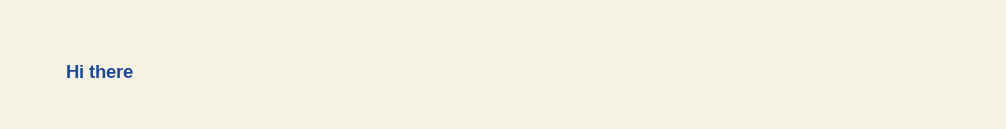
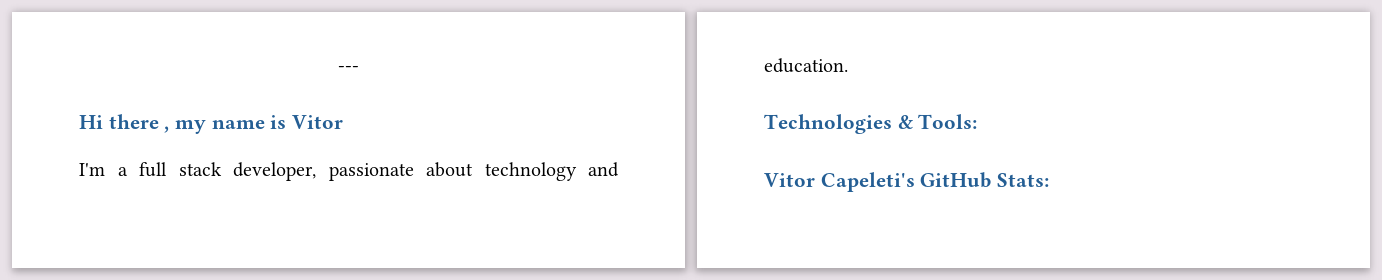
(66, 71) none -> [338,66,359,72] --- //
(133, 71) none -> [164,115,344,134] [79,162,619,181] [764,58,848,73] [764,114,978,134] [764,172,1050,192] , my name is Vitor // I'm a full stack developer, passionate about technology and education. // Technologies & Tools: // Vitor Capeleti's GitHub Stats:

